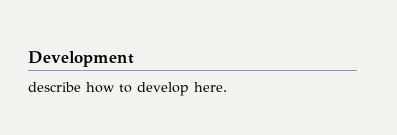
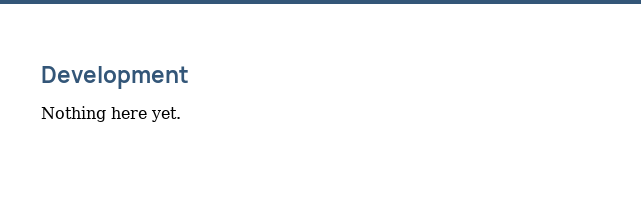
[28,82,227,96] describe how to develop here. -> [41,106,181,122] Nothing here yet.

